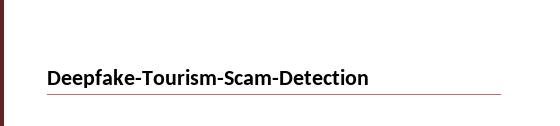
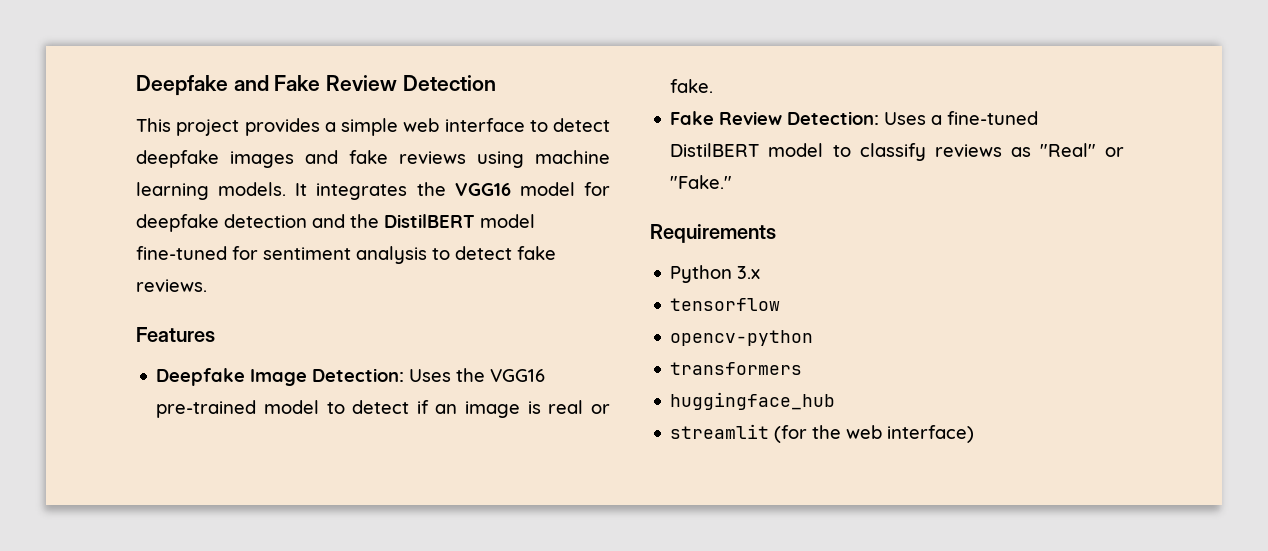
[47,69,369,88] Deepfake-Tourism-Scam-Detection -> [136,75,496,96] [136,118,610,136] [136,150,610,168] [136,182,611,200] [136,214,535,232] [136,246,556,264] [136,279,207,292] [136,327,215,342] [156,368,546,386] [156,400,610,418] [670,79,714,93] [670,111,1039,125] [670,143,1124,161] [670,175,733,189] [650,224,776,243] [670,265,761,283] [670,298,781,311] [670,330,814,346] [670,362,803,375] [670,392,836,410] [670,424,975,443] Deepfake and Fake Review Detection // This project provides a simple web interface to detect deepfake images and fake reviews using machine learning models. It integrates the VGG16 model for deepfake detection and the DistilBERT model fine-tuned for sentiment analysis to detect fake reviews. // Features // Deepfake Image Detection: Uses the VGG16 pre-trained model to detect if an image is real or fake. // Fake Review Detection: Uses a fine-tuned DistilBERT model to classify reviews as "Real" or "Fake." // Requirements // Python 3.x // tensorflow // opencv-python // transformers // huggingface_hub // streamlit (for the web interface)

